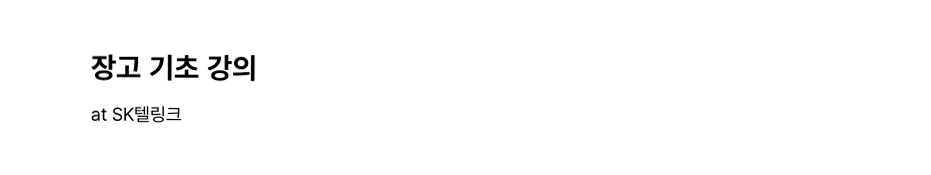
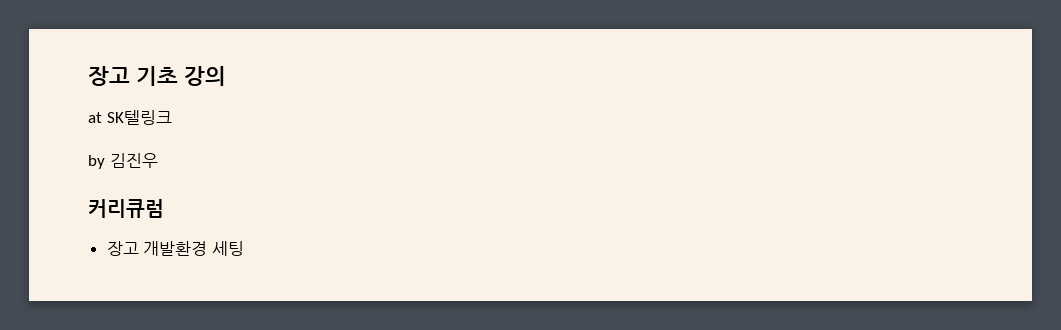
(182, 114) none -> [88,153,158,169] [88,199,164,218] [106,241,244,256] // by 김진우 // 커리큐럼 // 장고 개발환경 세팅

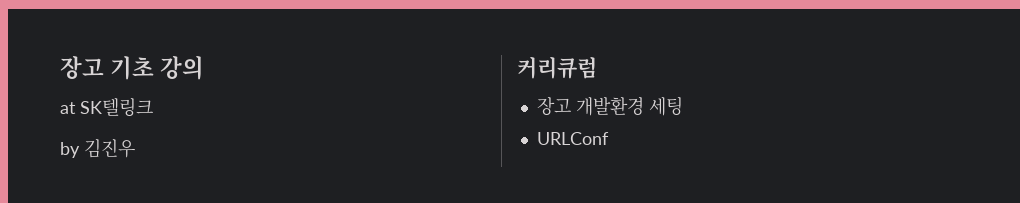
(244, 248) none -> [536,132,609,145] // URLConf

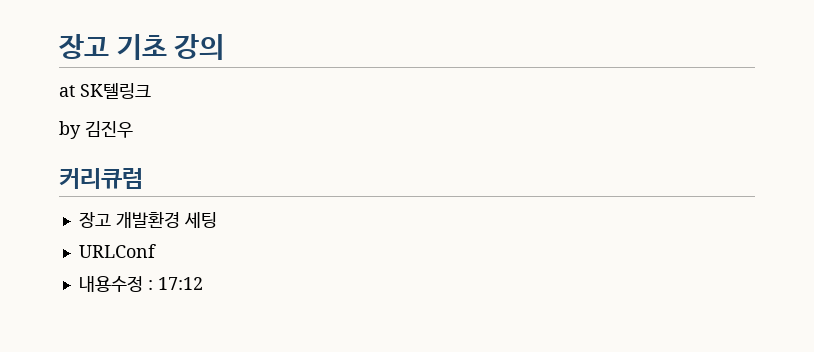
(609, 138) none -> [78,276,203,292] // 내용수정 : 17:12

